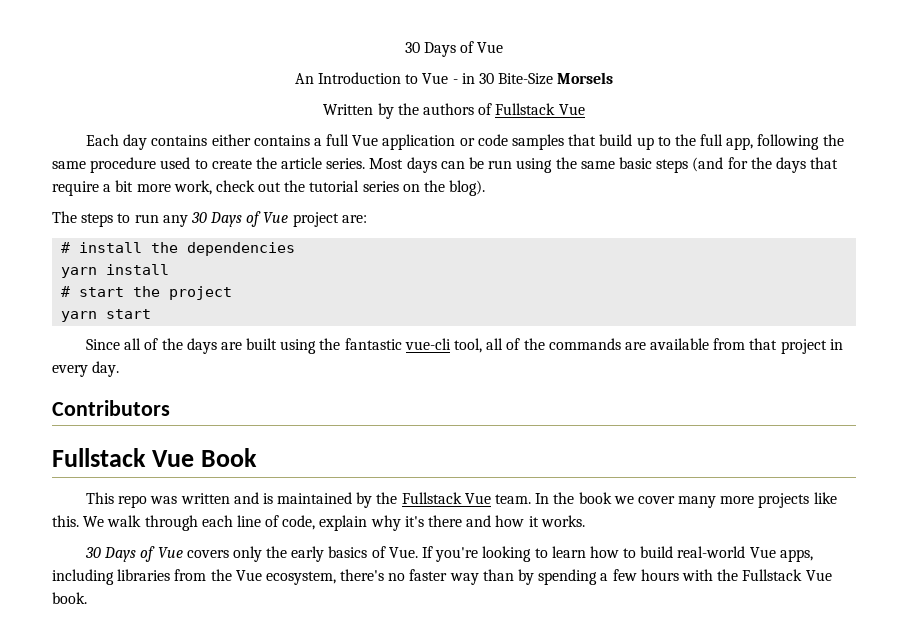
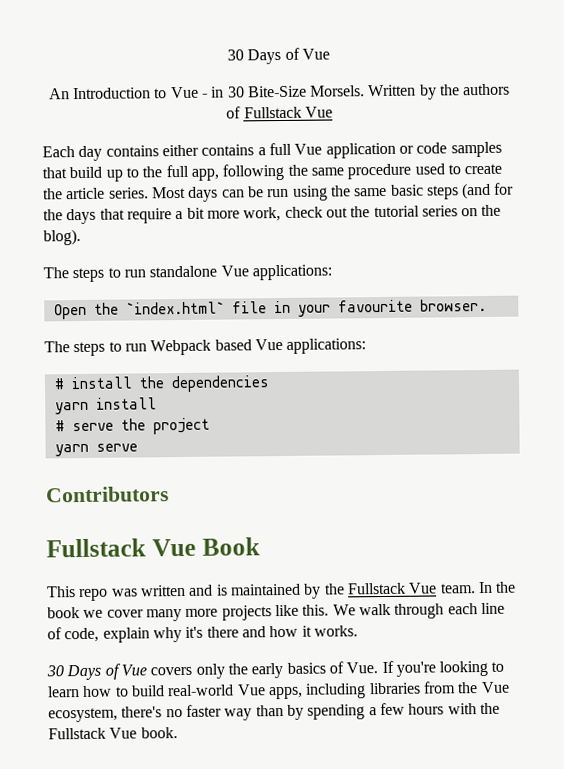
[557,72,614,84] Morsels // -> [310,85,366,97] Morsels.
[162,211,367,227] any 30 Days of Vue project are: -> [149,264,332,281] [53,298,487,320] [44,338,367,357] standalone Vue applications: // Open the `index.html` file in your favourite browser. // The steps to run Webpack based Vue applications:
[79,287,125,297] start -> [71,422,114,432] serve
[106,309,152,319] [85,338,843,354] [52,361,120,377] start // Since all of the days are built using the fantastic vue-cli tool, all of the commands are available from that project in every day. -> [95,443,138,452] serve

